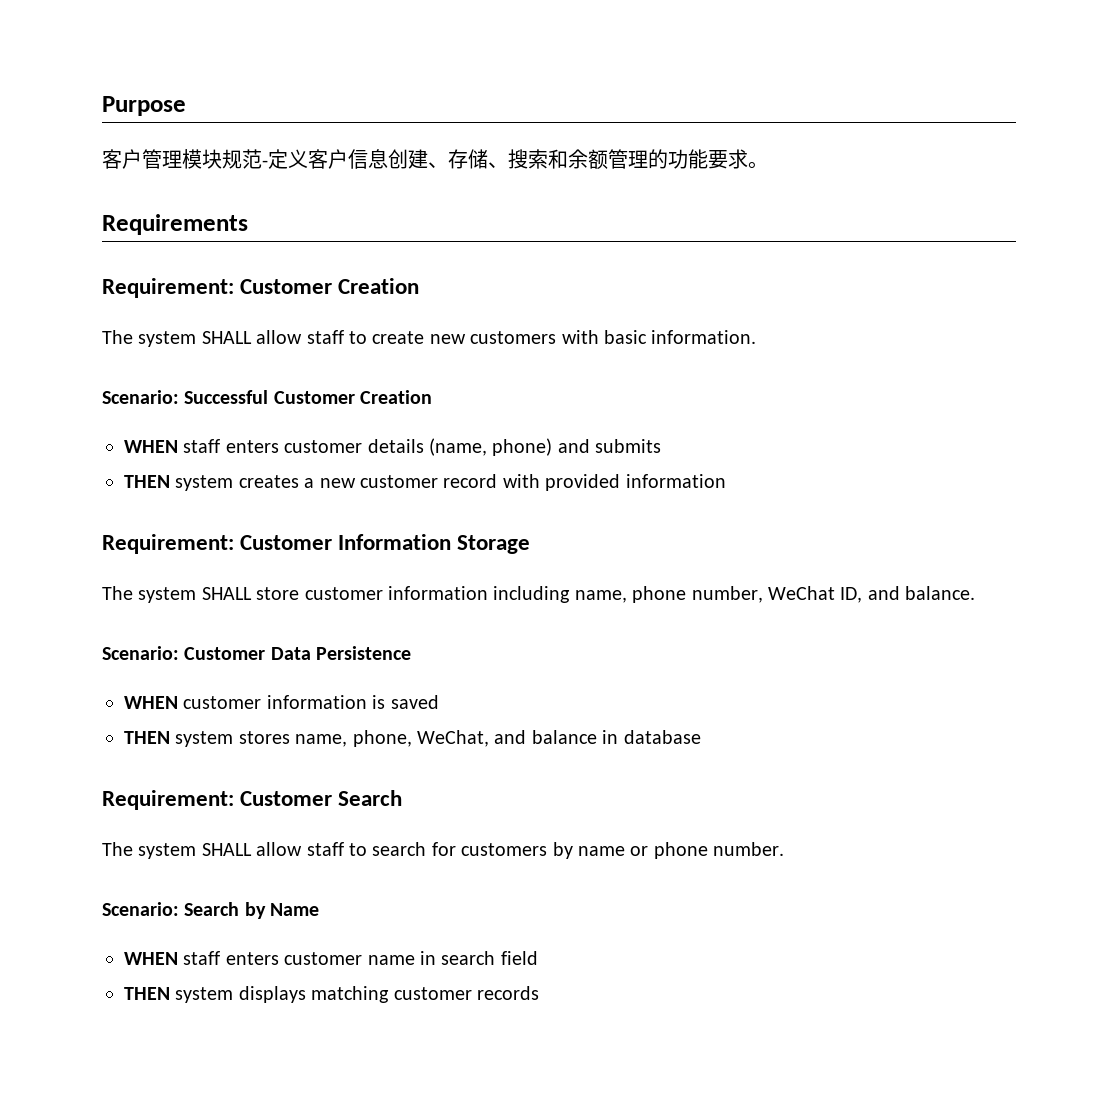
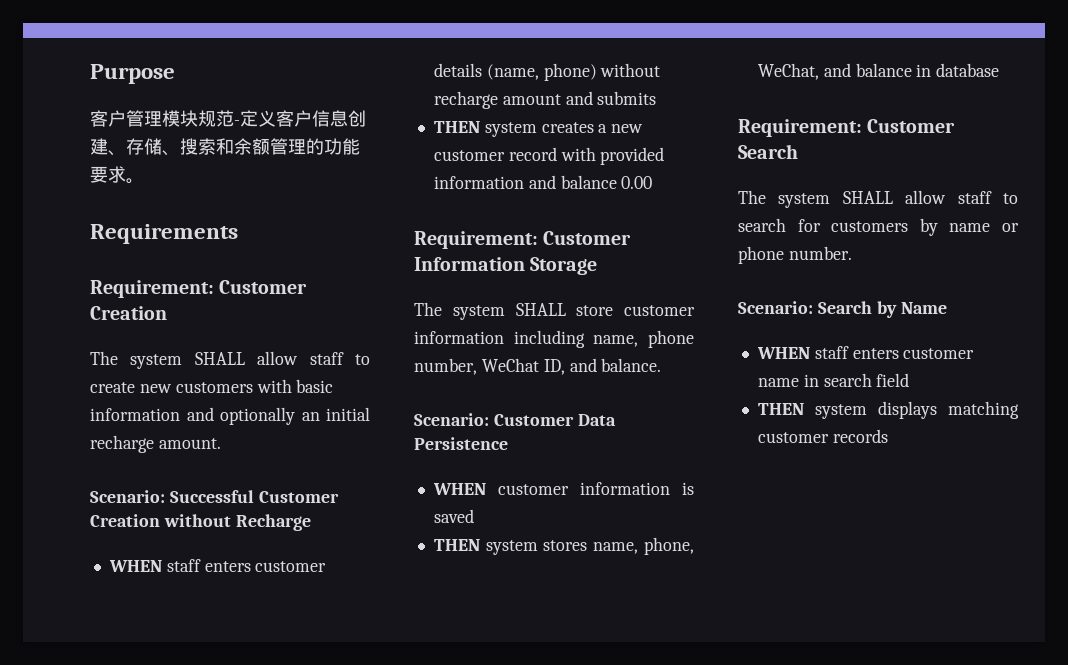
[651,330,757,344] information. -> [90,407,370,425] [90,435,221,453] information and optionally an initial recharge amount.
(433, 397) none -> [163,514,311,531] without Recharge
(553, 447) none -> [600,63,661,77] [433,91,561,109] without recharge amount
(726, 481) none -> [528,175,653,189] and balance 0.00

